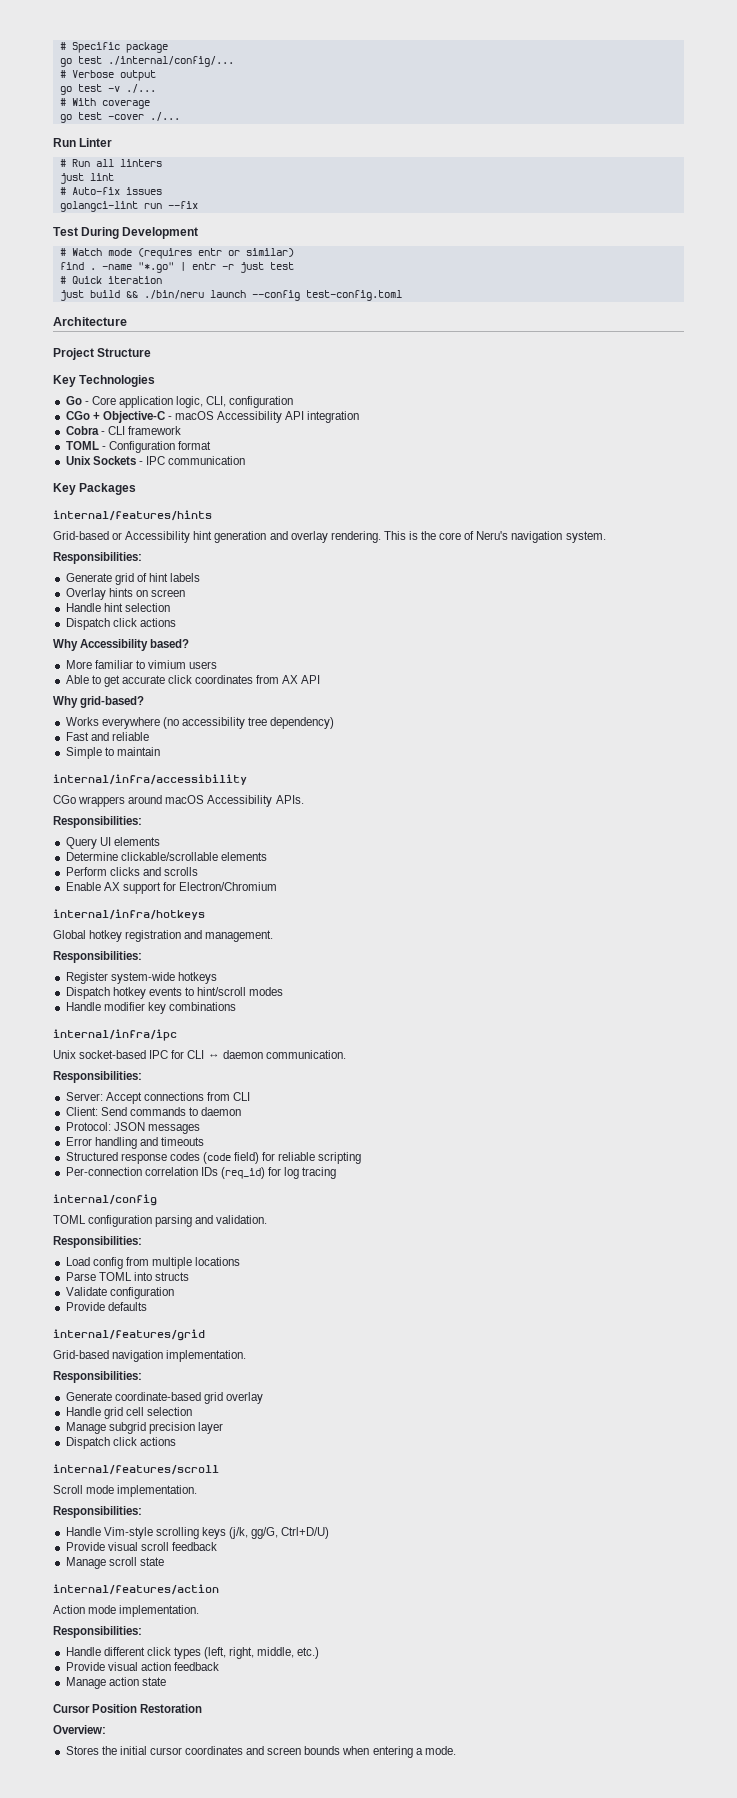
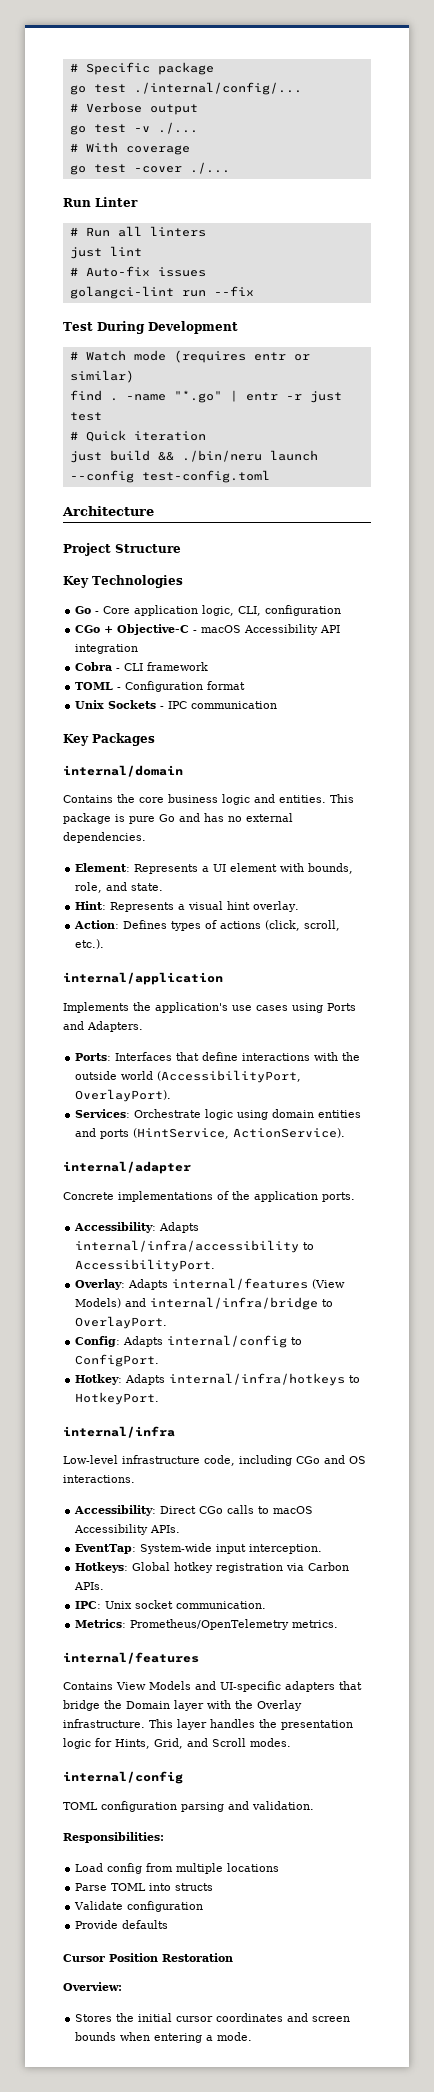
[53,510,212,521] [53,531,606,543] [53,552,142,564] [65,573,201,585] [65,588,185,600] [65,603,170,612] [65,618,176,630] [53,639,190,651] [65,660,218,669] [65,675,321,687] [53,696,145,708] [65,717,335,729] [65,732,149,741] [65,747,160,759] [53,774,247,785] [53,795,304,807] [53,816,142,828] [65,837,160,849] [65,852,267,861] [65,867,198,876] [65,882,278,894] [53,909,205,920] [53,930,274,942] [53,951,142,963] [65,972,217,984] [65,987,284,999] [65,1002,236,1014] [53,1029,177,1041] [53,1050,346,1059] [53,1071,142,1083] [65,1092,251,1104] [65,1107,242,1116] [65,1122,200,1134] [65,1137,204,1149] [65,1152,362,1164] [65,1167,337,1179] internal/features/hints // Grid-based or Accessibility hint generation and overlay rendering. This is the core of Neru's navigation system. // Responsibilities: // Generate grid of hint labels // Overlay hints on screen // Handle hint selection // Dispatch click actions // Why Accessibility based? // More familiar to vimium users // Able to get accurate click coordinates from AX API // Why grid-based? // Works everywhere (no accessibility tree dependency) // Fast and reliable // Simple to maintain // internal/infra/accessibility // CGo wrappers around macOS Accessibility APIs. // Responsibilities: // Query UI elements // Determine clickable/scrollable elements // Perform clicks and scrolls // Enable AX support for Electron/Chromium // internal/infra/hotkeys // Global hotkey registration and management. // Responsibilities: // Register system-wide hotkeys // Dispatch hotkey events to hint/scroll modes // Handle modifier key combinations // internal/infra/ipc // Unix socket-based IPC for CLI ↔ daemon communication. // Responsibilities: // Server: Accept connections from CLI // Client: Send commands to daemon // Protocol: JSON messages // Error handling and timeouts // Structured response codes (code field) for reliable scripting // Per-connection correlation IDs (req_id) for log tracing -> [63,765,183,777] [63,794,354,805] [63,813,293,824] [63,832,146,843] [75,863,354,874] [75,882,164,893] [75,901,300,912] [74,920,341,931] [75,939,105,949] [63,972,223,985] [63,1002,356,1013] [63,1021,143,1032] [75,1052,361,1061] [75,1070,302,1083] [75,1089,172,1102] [75,1109,362,1120] [75,1128,346,1139] [63,1161,191,1174] [63,1191,355,1202] [74,1222,200,1233] [75,1240,315,1253] [75,1259,216,1272] [75,1278,346,1290] [75,1297,334,1310] [75,1316,168,1329] [75,1335,303,1348] [75,1354,160,1367] [75,1373,361,1386] [75,1392,160,1405] [63,1426,175,1438] [63,1455,366,1466] [63,1475,135,1483] [74,1505,314,1516] [74,1524,181,1535] [75,1543,323,1554] [75,1562,350,1573] [74,1582,105,1590] [75,1600,267,1609] [75,1619,339,1630] [63,1652,199,1664] [63,1681,362,1692] [63,1700,302,1711] [63,1719,353,1730] [63,1738,291,1749] internal/domain // Contains the core business logic and entities. This package is pure Go and has no external dependencies. // Element: Represents a UI element with bounds, role, and state. // Hint: Represents a visual hint overlay. // Action: Defines types of actions (click, scroll, etc.). // internal/application // Implements the application's use cases using Ports and Adapters. // Ports: Interfaces that define interactions with the outside world (AccessibilityPort, OverlayPort). // Services: Orchestrate logic using domain entities and ports (HintService, ActionService). // internal/adapter // Concrete implementations of the application ports. // Accessibility: Adapts internal/infra/accessibility to AccessibilityPort. // Overlay: Adapts internal/features (View Models) and internal/infra/bridge to OverlayPort. // Config: Adapts internal/config to ConfigPort. // Hotkey: Adapts internal/infra/hotkeys to HotkeyPort. // internal/infra // Low-level infrastructure code, including CGo and OS interactions. // Accessibility: Direct CGo calls to macOS Accessibility APIs. // EventTap: System-wide input interception. // Hotkeys: Global hotkey registration via Carbon APIs. // IPC: Unix socket communication. // Metrics: Prometheus/OpenTelemetry metrics. // internal/features // Contains View Models and UI-specific adapters that bridge the Domain layer with the Overlay infrastructure. This layer handles the presentation logic for Hints, Grid, and Scroll modes.
[53,1329,205,1341] [53,1350,247,1362] [53,1371,142,1383] [65,1392,263,1404] [65,1407,192,1419] [65,1422,223,1434] [65,1437,176,1449] [53,1464,219,1475] [53,1485,198,1497] [53,1506,142,1518] [65,1527,330,1539] [65,1542,217,1551] [65,1557,164,1569] [53,1584,219,1595] [53,1605,200,1617] [53,1626,142,1638] [65,1647,320,1659] [65,1662,219,1671] [65,1677,166,1689] // internal/features/grid // Grid-based navigation implementation. // Responsibilities: // Generate coordinate-based grid overlay // Handle grid cell selection // Manage subgrid precision layer // Dispatch click actions // internal/features/scroll // Scroll mode implementation. // Responsibilities: // Handle Vim-style scrolling keys (j/k, gg/G, Ctrl+D/U) // Provide visual scroll feedback // Manage scroll state // internal/features/action // Action mode implementation. // Responsibilities: // Handle different click types (left, right, middle, etc.) // Provide visual action feedback // Manage action state -> (169, 1924) none

